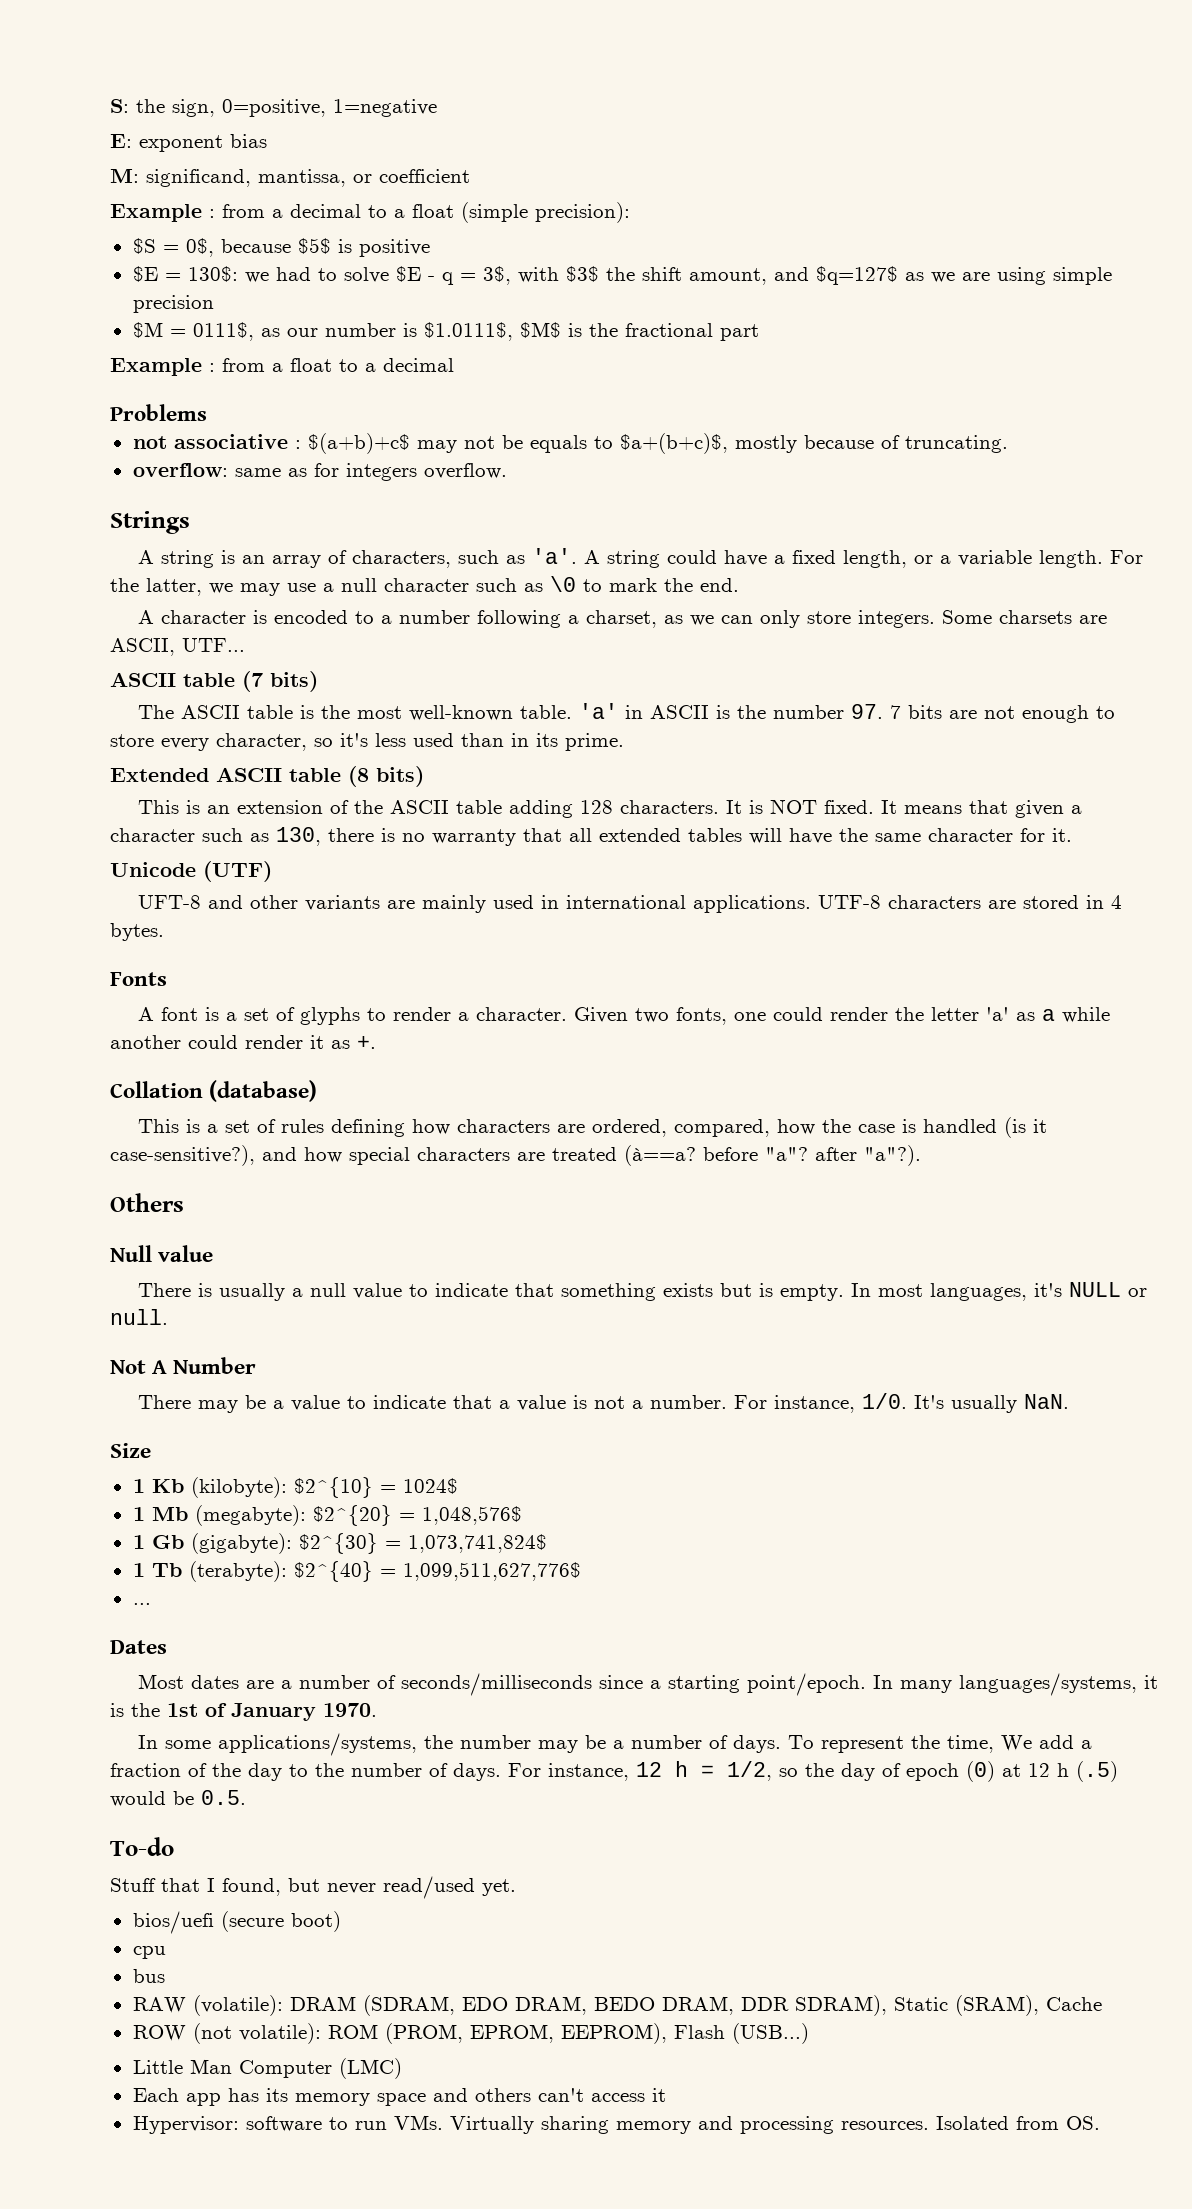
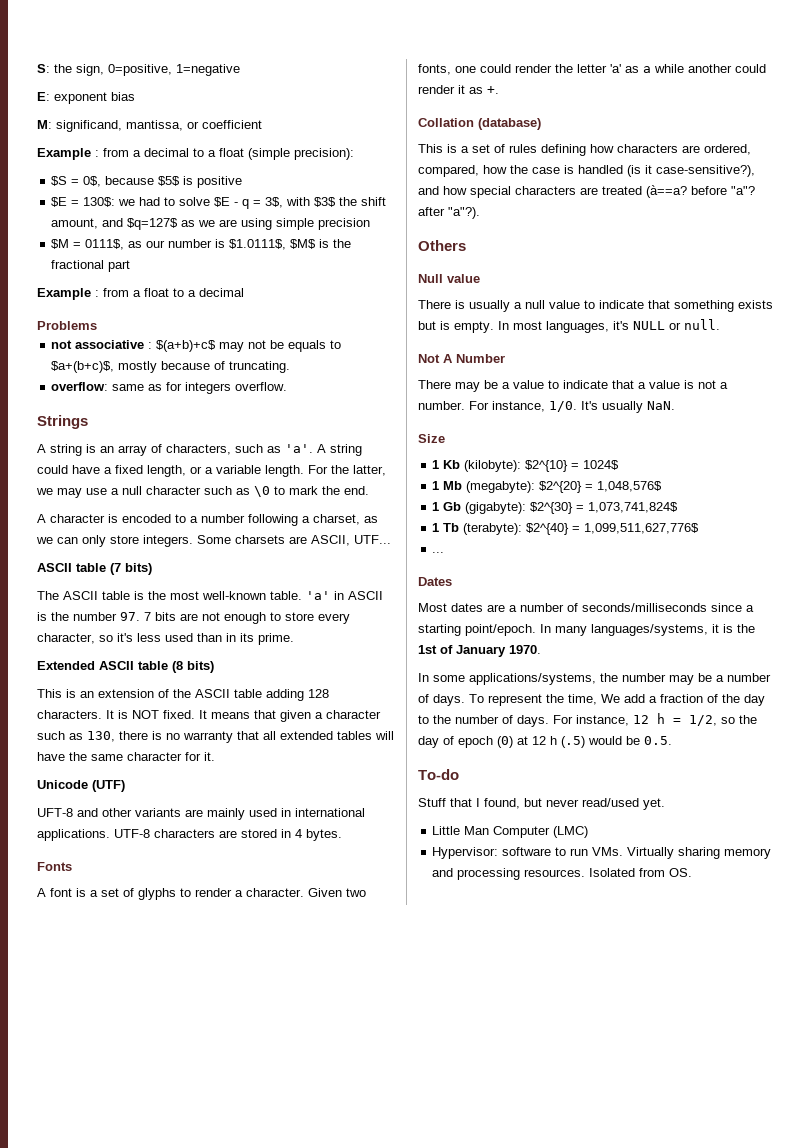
[132,1911,341,1934] [132,1946,166,1959] [132,1969,165,1983] [132,1995,1102,2016] [132,2023,809,2044] [132,2058,402,2079] [132,2088,666,2106] bios/uefi (secure boot) // cpu // bus // RAW (volatile): DRAM (SDRAM, EDO DRAM, BEDO DRAM, DDR SDRAM), Static (SRAM), Cache // ROW (not volatile): ROM (PROM, EPROM, EEPROM), Flash (USB...) // Little Man Computer (LMC) // Each app has its memory space and others can't access it -> [432,826,589,838] Little Man Computer (LMC)

